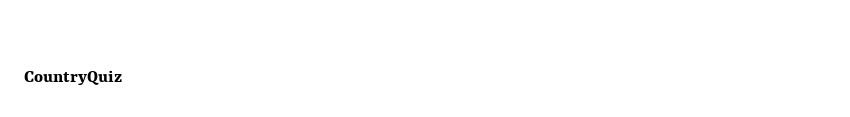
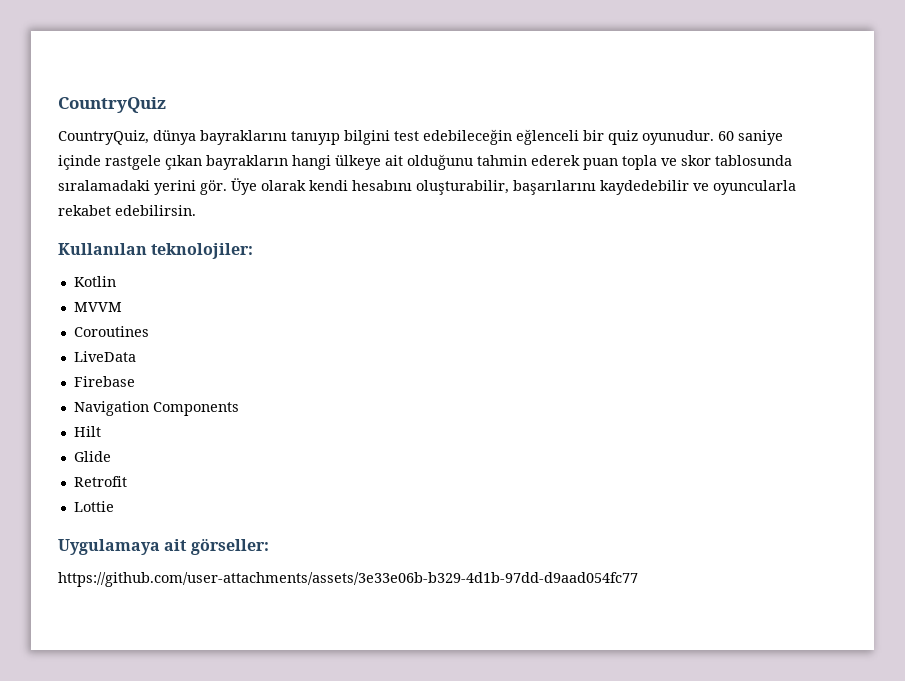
(122, 77) none -> [58,129,783,145] [58,154,792,170] [58,178,796,195] [58,205,196,216] [58,243,254,259] [73,276,116,287] [73,302,122,312] [73,326,149,337] [73,351,136,362] [73,376,135,387] [73,401,239,416] [73,426,101,437] [73,451,111,462] [73,476,127,487] [73,501,114,512] [58,538,269,555] [58,572,638,587] // CountryQuiz, dünya bayraklarını tanıyıp bilgini test edebileceğin eğlenceli bir quiz oyunudur. 60 saniye içinde rastgele çıkan bayrakların hangi ülkeye ait olduğunu tahmin ederek puan topla ve skor tablosunda sıralamadaki yerini gör. Üye olarak kendi hesabını oluşturabilir, başarılarını kaydedebilir ve oyuncularla rekabet edebilirsin. // Kullanılan teknolojiler: // Kotlin // MVVM // Coroutines // LiveData // Firebase // Navigation Components // Hilt // Glide // Retrofit // Lottie // Uygulamaya ait görseller: // https://github.com/user-attachments/assets/3e33e06b-b329-4d1b-97dd-d9aad054fc77

